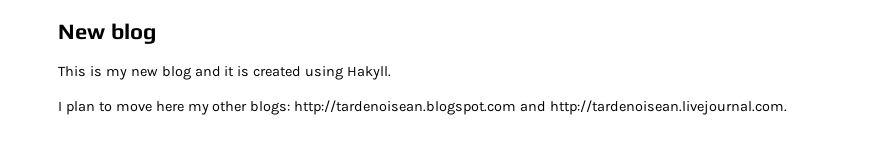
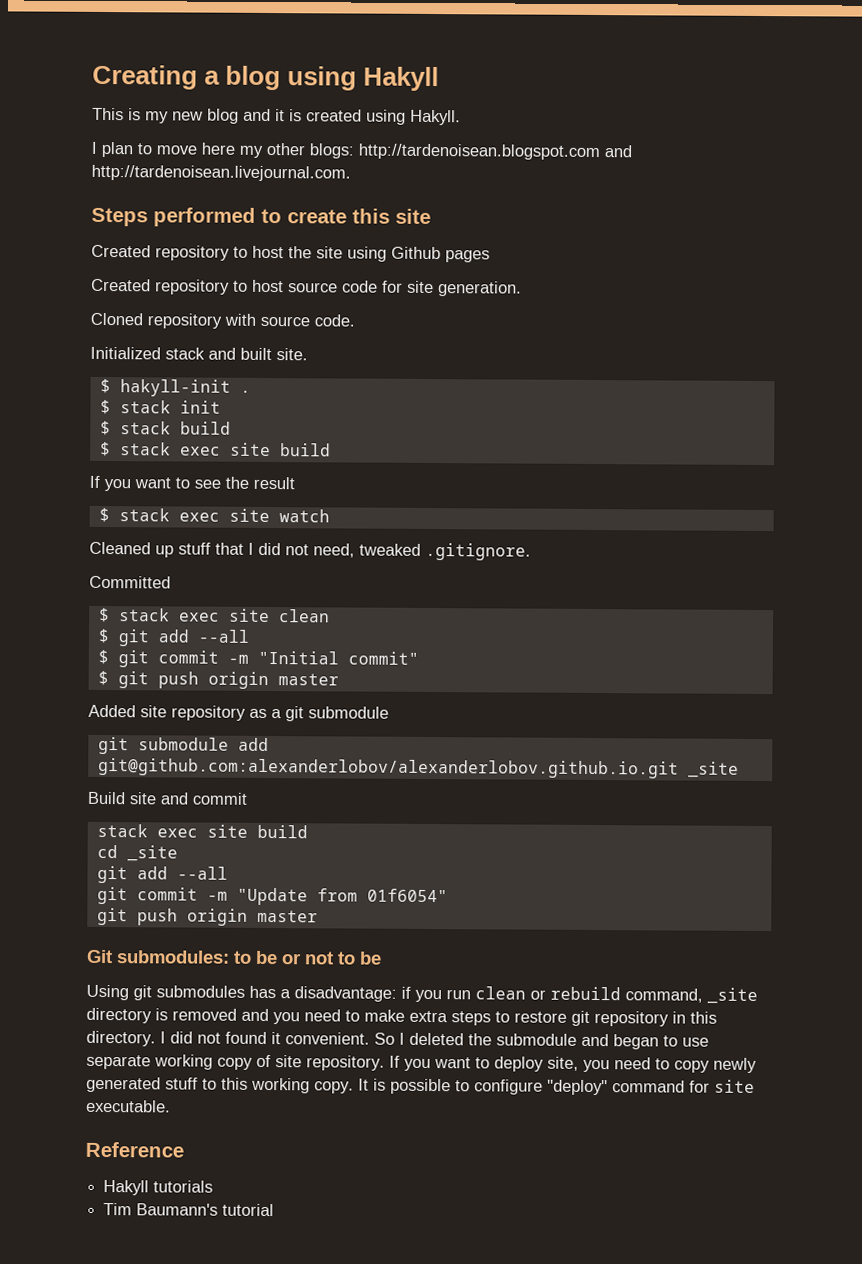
[58,23,156,44] New blog -> [92,64,440,92] Creating a blog using Hakyll
(788, 107) none -> [91,207,431,227] [91,244,490,263] [91,278,522,297] [90,312,355,329] [90,346,308,361] [99,378,251,397] [99,399,221,415] [99,420,231,436] [99,441,331,457] [89,475,295,492] [98,507,330,523] [89,541,531,561] [89,575,171,589] [98,607,330,623] [97,628,250,647] [97,649,419,668] [97,670,339,690] [88,704,389,722] [97,736,269,755] [97,757,739,779] [87,791,248,805] [96,823,308,839] [96,844,178,862] [96,865,228,884] [96,886,448,906] [96,907,318,926] [86,949,382,965] [86,984,758,1005] [86,1007,717,1027] [86,1030,709,1050] [86,1054,757,1073] [86,1076,755,1096] [86,1099,171,1113] [85,1141,184,1158] [103,1180,214,1196] [103,1203,275,1217] // Steps performed to create this site // Created repository to host the site using Github pages // Created repository to host source code for site generation. // Cloned repository with source code. // Initialized stack and built site. // $ hakyll-init . // $ stack init // $ stack build // $ stack exec site build // If you want to see the result // $ stack exec site watch // Cleaned up stuff that I did not need, tweaked .gitignore. // Committed // $ stack exec site clean // $ git add --all // $ git commit -m "Initial commit" // $ git push origin master // Added site repository as a git submodule // git submodule add git@github.com:alexanderlobov/alexanderlobov.github.io.git _site // Build site and commit // stack exec site build // cd _site // git add --all // git commit -m "Update from 01f6054" // git push origin master // Git submodules: to be or not to be // Using git submodules has a disadvantage: if you run clean or rebuild command, _site directory is removed and you need to make extra steps to restore git repository in this directory. I did not found it convenient. So I deleted the submodule and began to use separate working copy of site repository. If you want to deploy site, you need to copy newly generated stuff to this working copy. It is possible to configure "deploy" command for site executable. // Reference // Hakyll tutorials // Tim Baumann's tutorial

